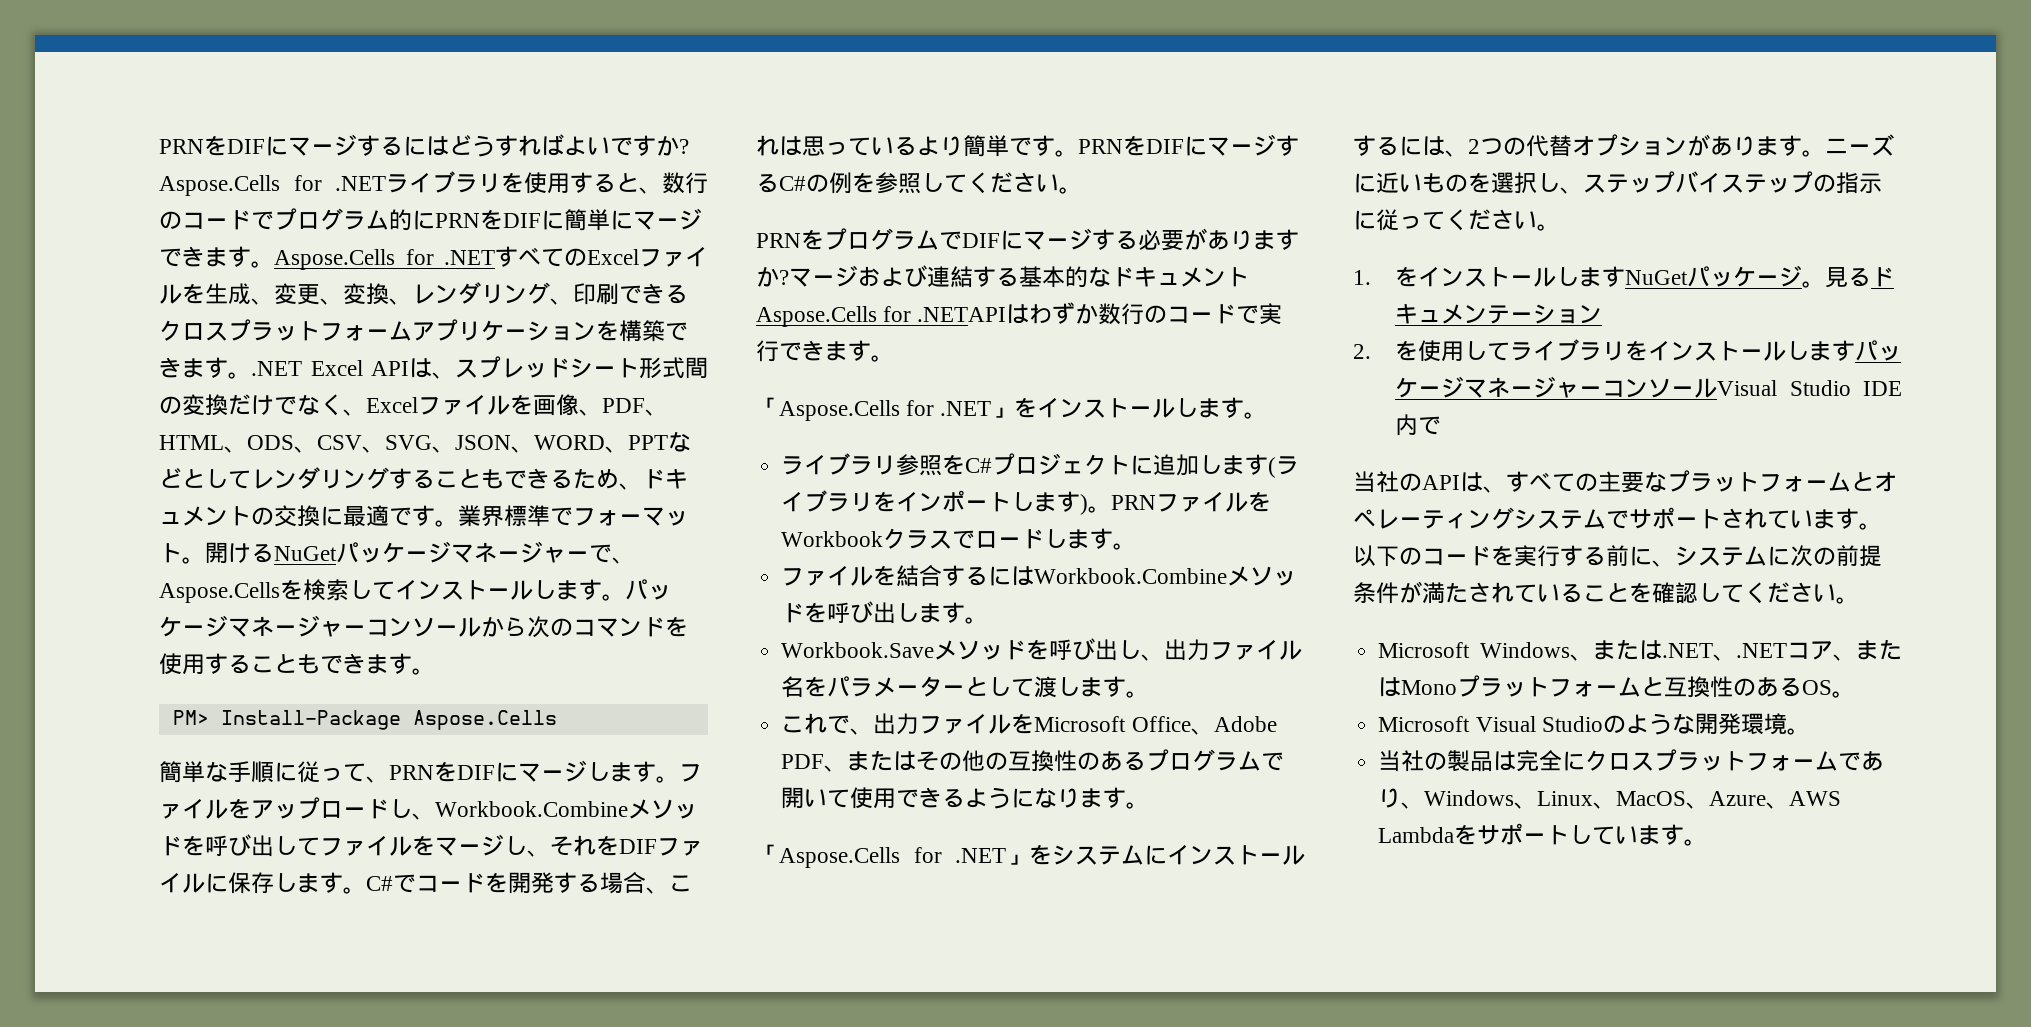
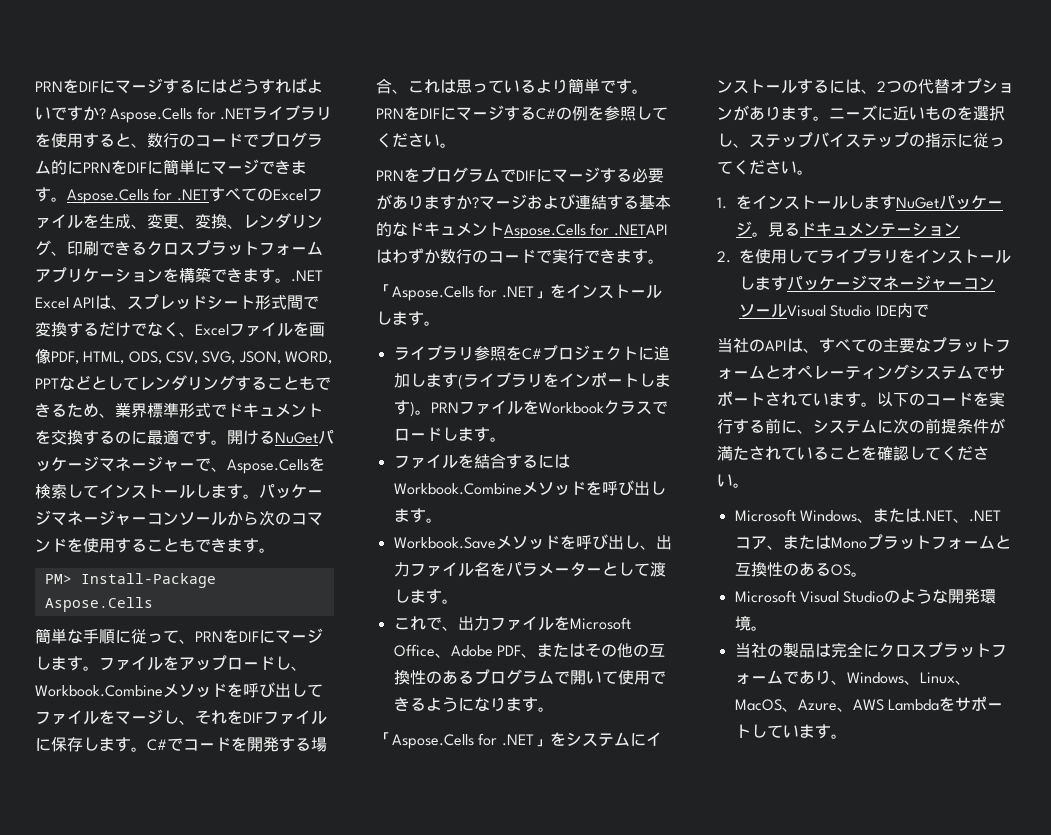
[159,394,228,416] の変換 -> [303,296,320,309] [35,322,99,337] で変換する
[579,398,668,416] [159,435,628,453] 、PDF、HTML、ODS、CSV、SVG、JSON、WORD、 -> [51,351,332,364] PDF, HTML, ODS, CSV, SVG, JSON, WORD,
[642,469,688,489] [159,505,688,527] [159,543,182,563] ドキュメントの交換に最適です。業界標準でフォーマット -> [115,402,323,418] [35,429,211,445] 業界標準形式でドキュメントを交換するのに最適です

